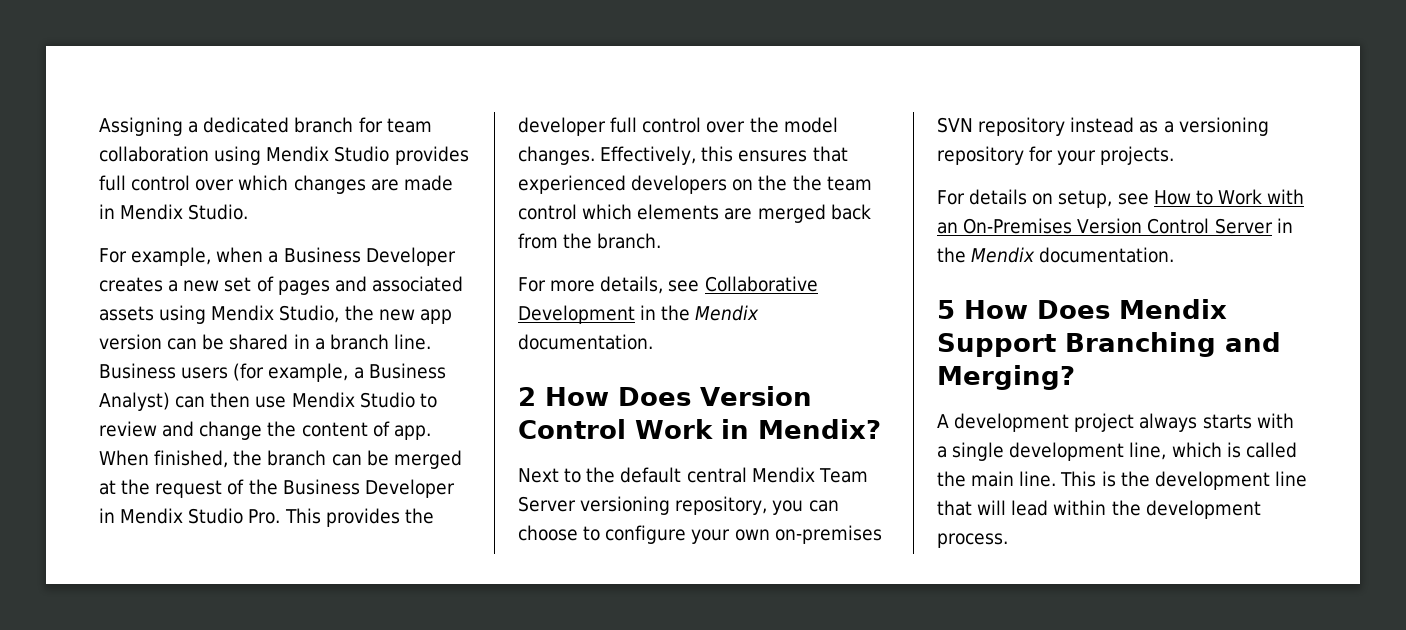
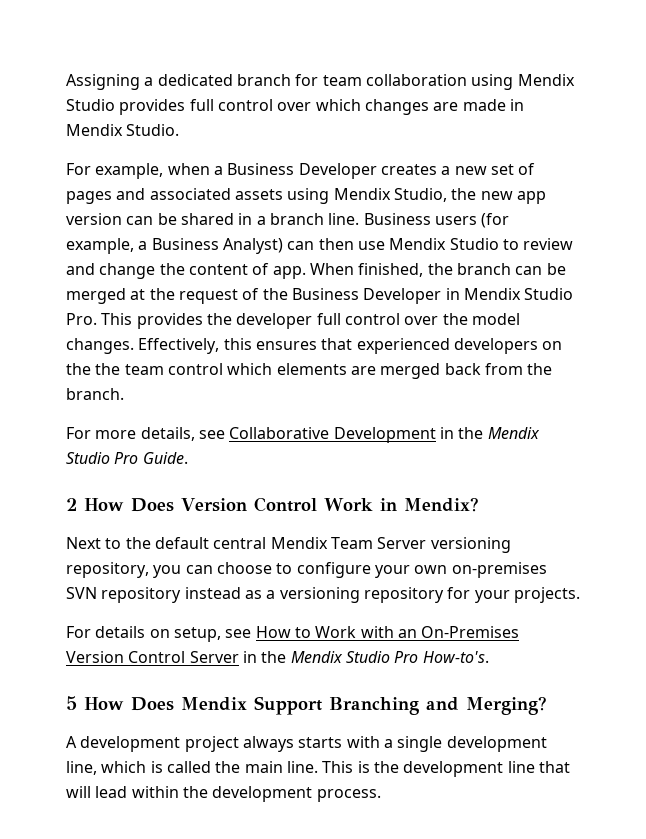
[518,334,653,350] documentation. -> [66,452,188,464] Studio Pro Guide.
[1039,247,1175,263] documentation. -> [345,651,489,663] Studio Pro How-to's.

